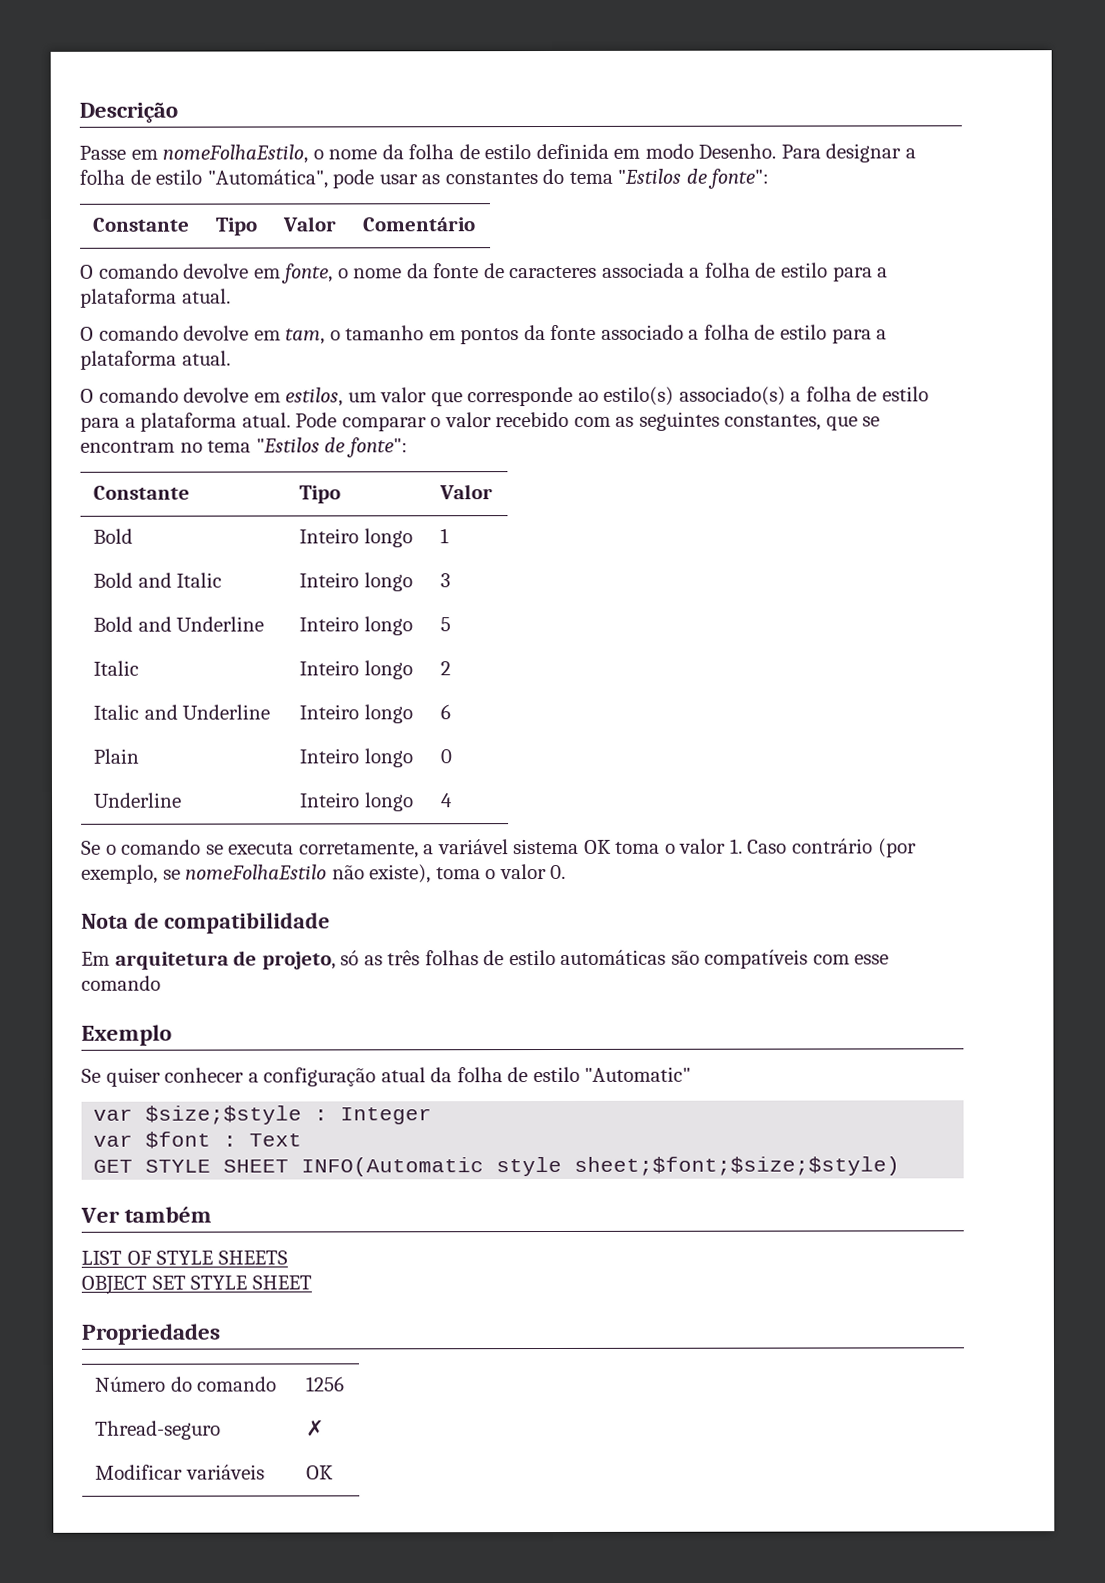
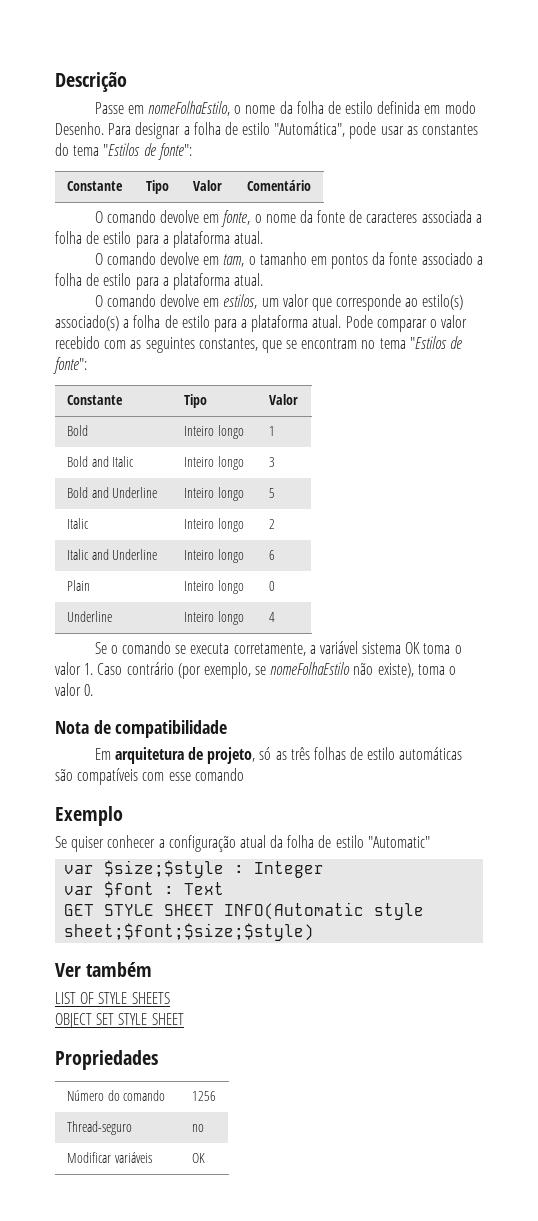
[306,1419,326,1437] ✗ -> [191,1124,204,1132] no

